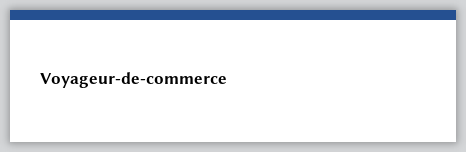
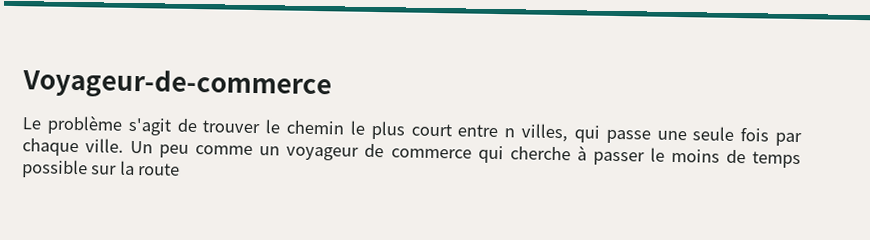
(227, 80) none -> [22,114,803,147] [22,138,801,169] [21,159,181,179] // Le problème s'agit de trouver le chemin le plus court entre n villes, qui passe une seule fois par chaque ville. Un peu comme un voyageur de commerce qui cherche à passer le moins de temps possible sur la route

